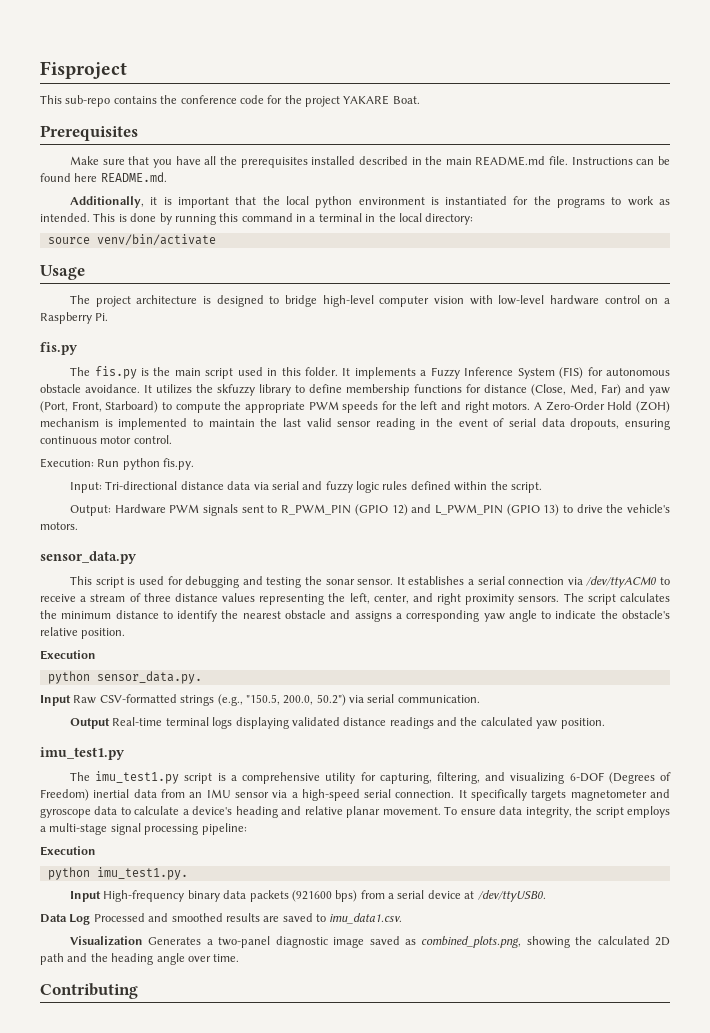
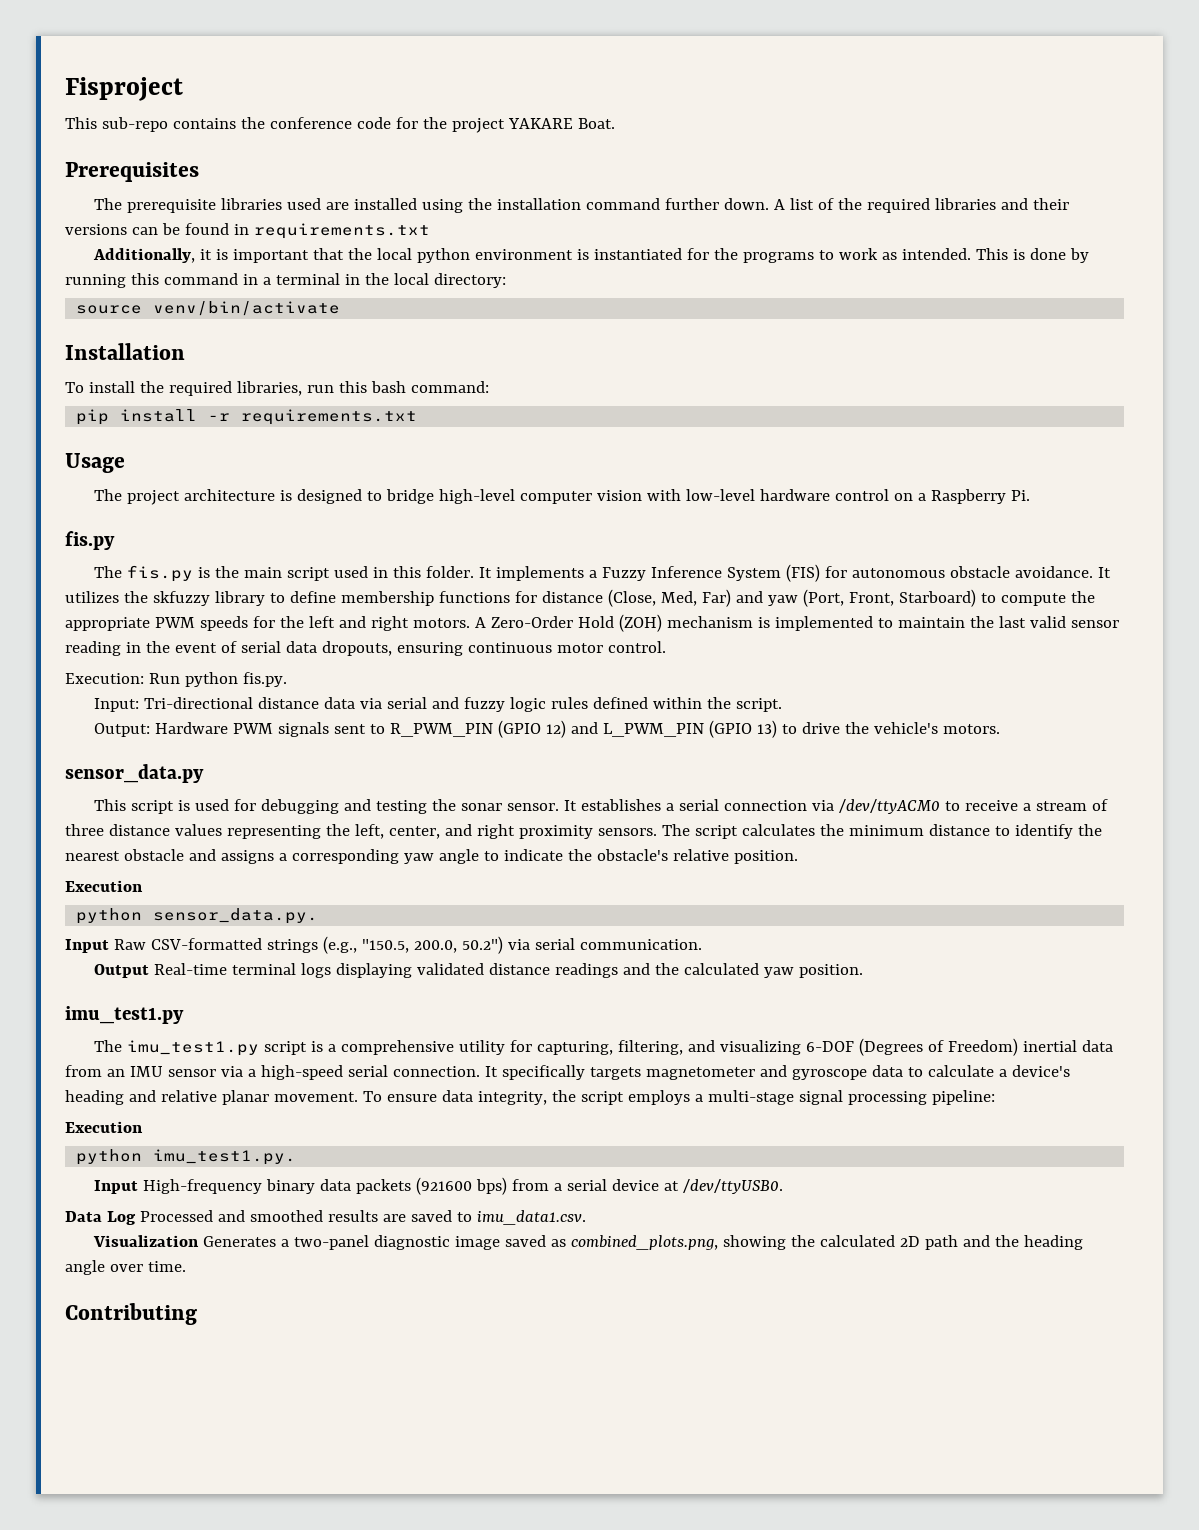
[70,156,633,168] Make sure that you have all the prerequisites installed described in the main README.md file. Instructions -> [93,198,1069,213] [65,224,127,235] The prerequisite libraries used are installed using the installation command further down. A list of the required libraries and their versions
[74,172,167,182] here README.md. -> [233,223,430,239] in requirements.txt
(216, 240) none -> [65,343,185,360] [65,381,489,396] [76,409,418,425] // Installation // To install the required libraries, run this bash command: // pip install -r requirements.txt

